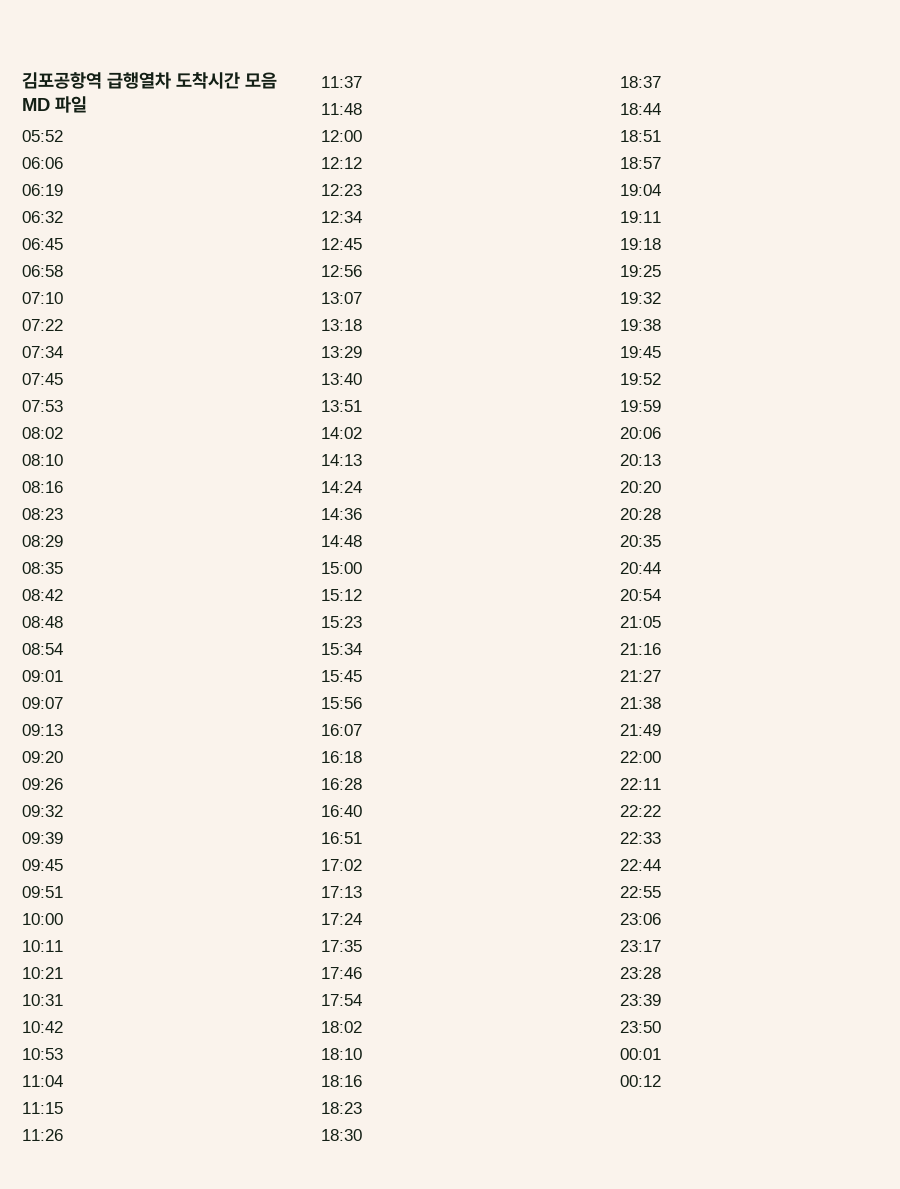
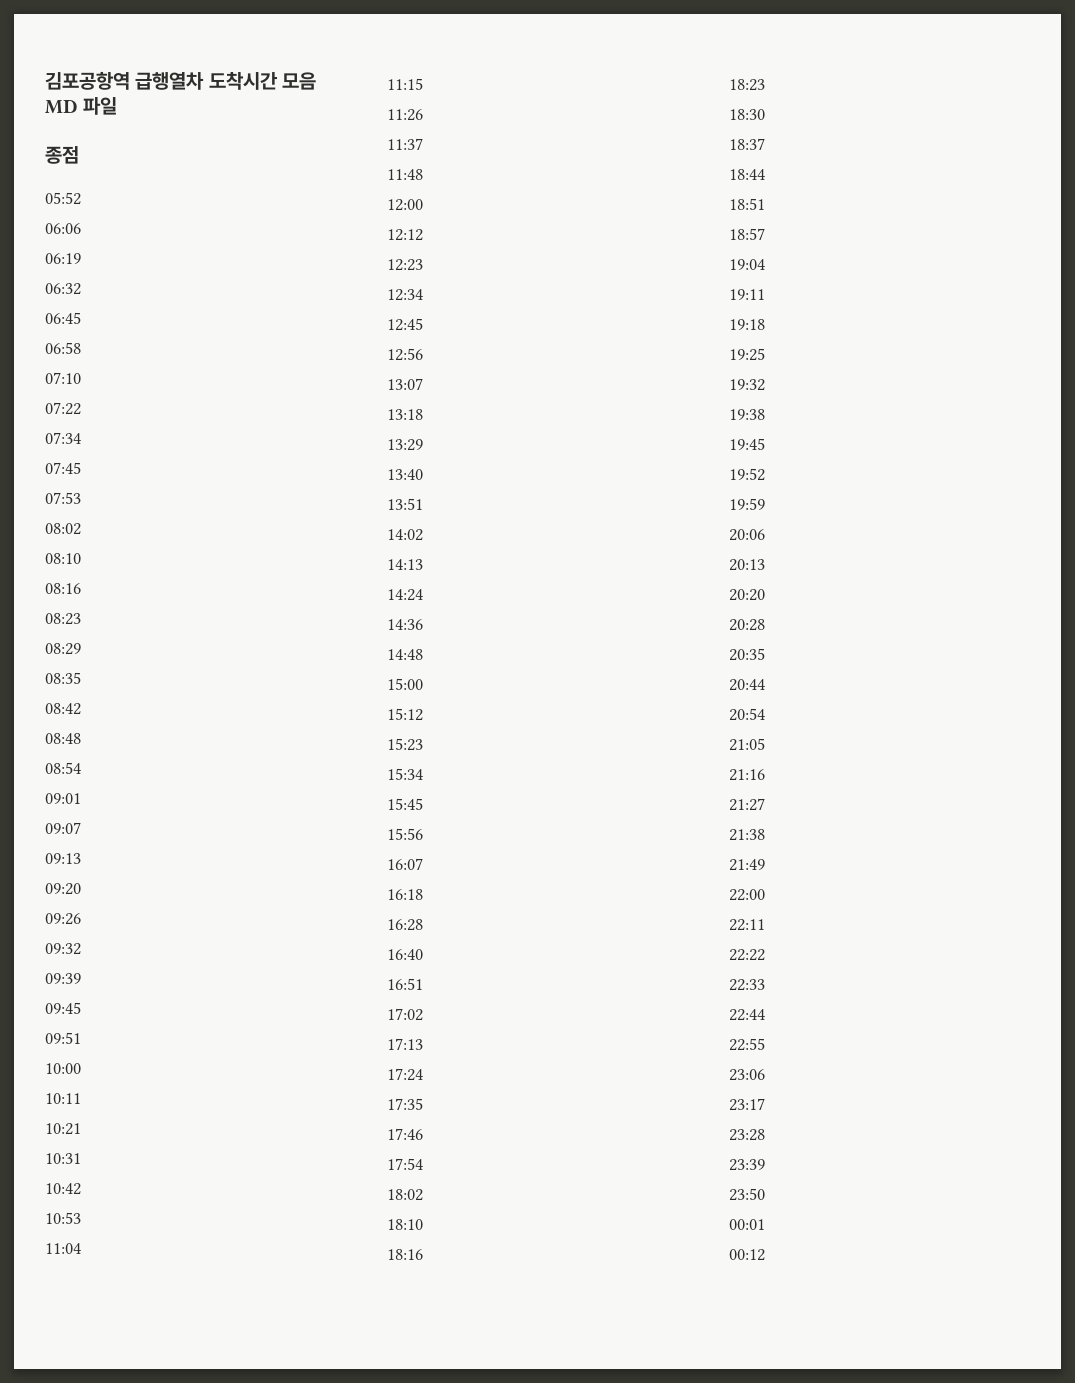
(87, 104) none -> [45,146,79,164] // 종점

